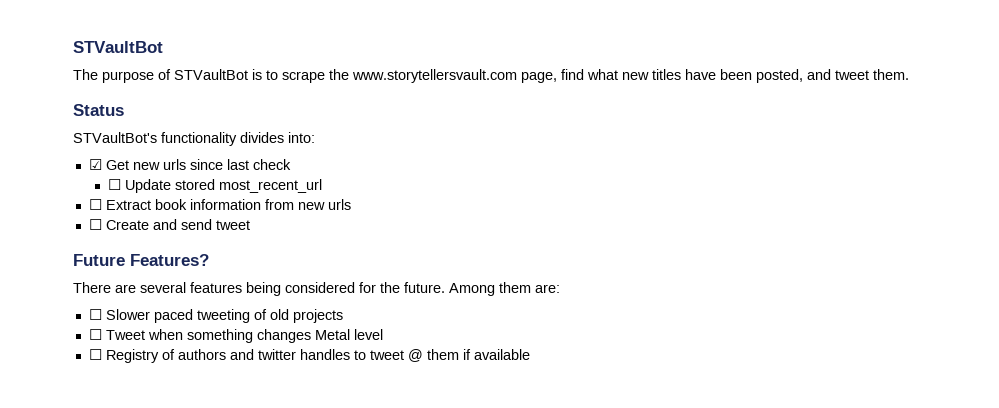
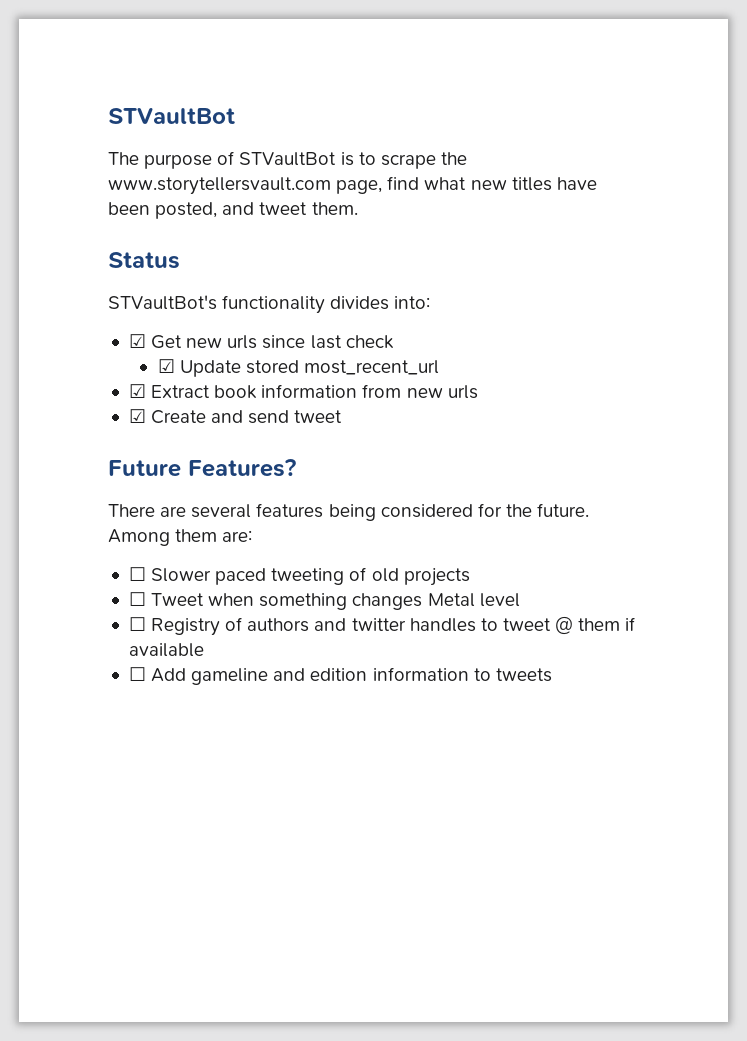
[108,179,122,190] ☐ -> [157,359,175,373] ☑
[88,199,102,210] ☐ -> [128,384,146,398] ☑
[88,219,102,230] ☐ -> [128,409,146,423] ☑
(530, 354) none -> [128,667,552,685] // ☐ Add gameline and edition information to tweets

